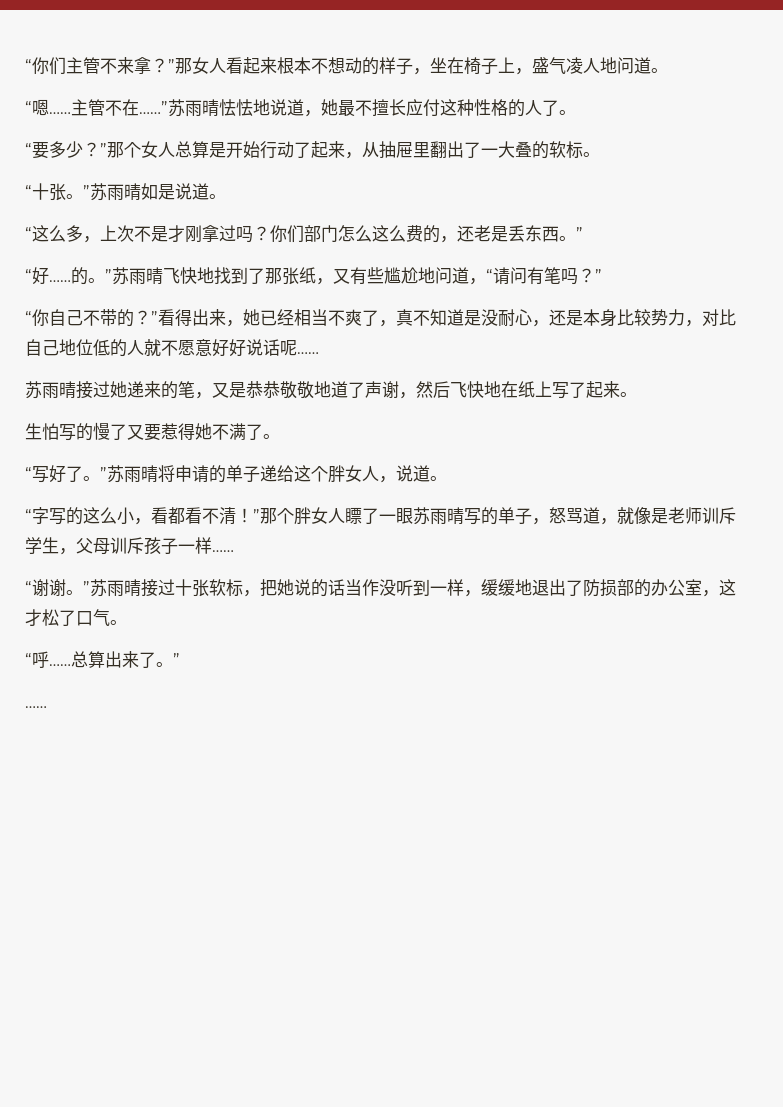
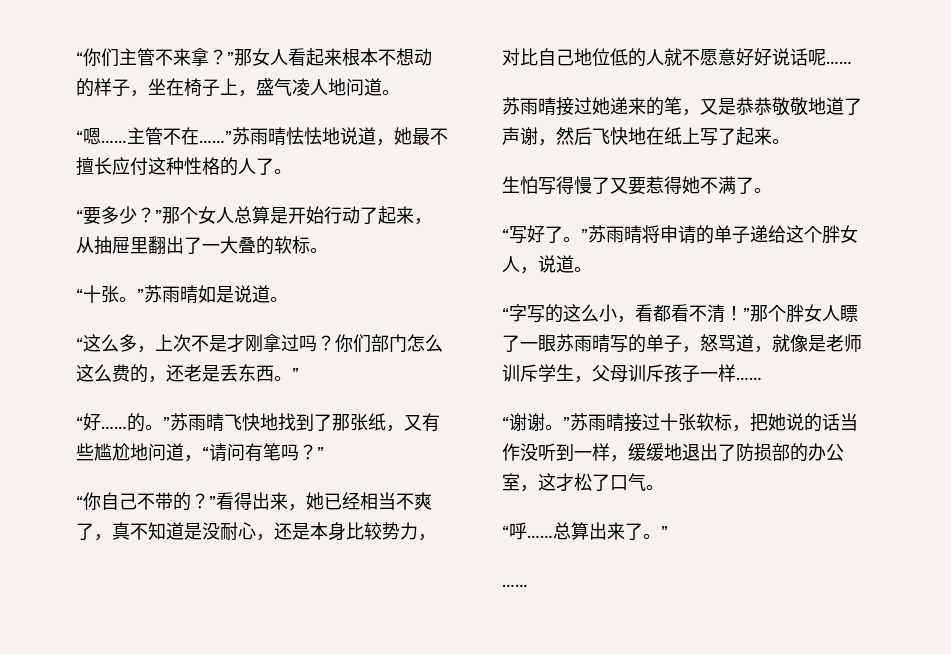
[76,423,93,441] 的 -> [556,176,574,194] 得

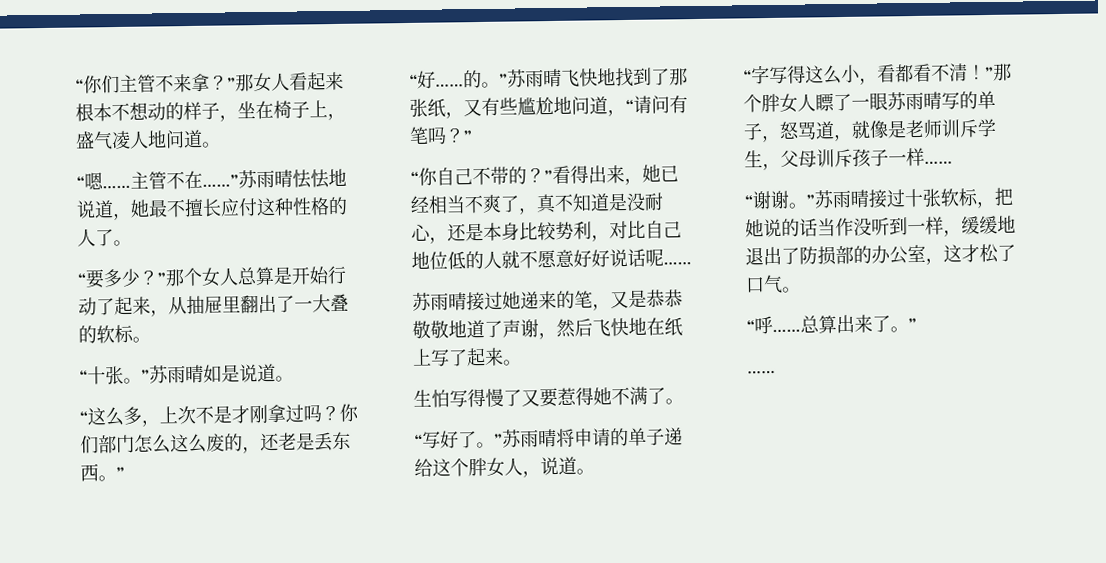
[112,364,130,382] 费 -> [206,433,225,452] 废
[400,522,418,540] 力 -> [573,221,592,240] 利
[545,304,563,323] 的 -> [787,65,806,84] 得

